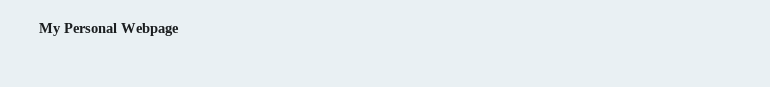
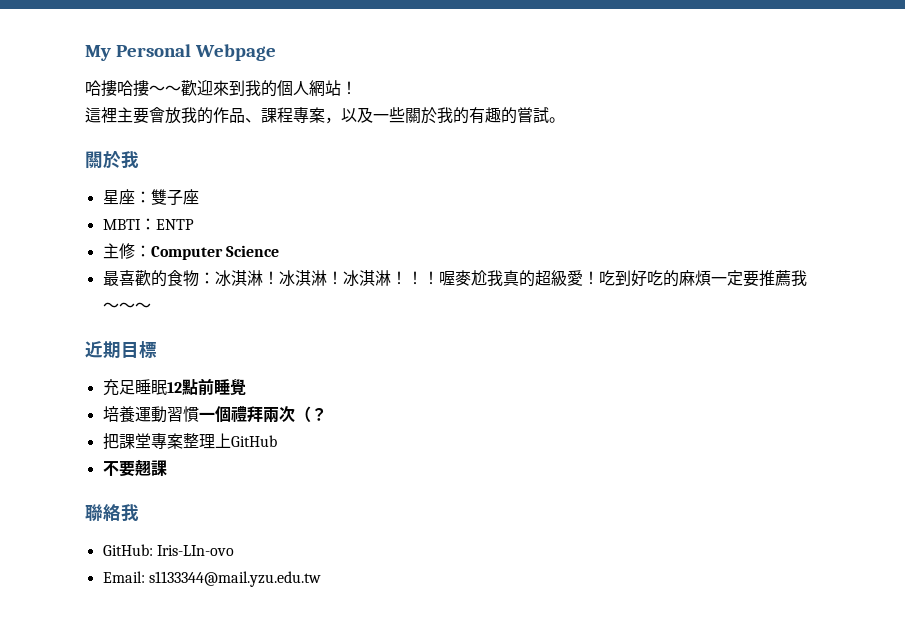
(179, 29) none -> [85,80,357,97] [85,107,565,124] [85,151,139,169] [102,189,199,206] [102,218,194,230] [102,243,279,260] [102,270,807,287] [102,302,151,311] [85,341,157,359] [102,378,246,396] [102,405,327,423] [102,433,277,450] [102,459,167,477] [85,504,139,522] [102,544,234,556] [102,571,321,587] // 哈摟哈摟～～歡迎來到我的個人網站！ // 這裡主要會放我的作品、課程專案，以及一些關於我的有趣的嘗試。 // 關於我 // 星座：雙子座 // MBTI：ENTP // 主修：Computer Science // 最喜歡的食物：冰淇淋！冰淇淋！冰淇淋！！！喔麥尬我真的超級愛！吃到好吃的麻煩一定要推薦我～～～ // 近期目標 // 充足睡眠12點前睡覺 // 培養運動習慣一個禮拜兩次（？ // 把課堂專案整理上GitHub // 不要翹課 // 聯絡我 // GitHub: Iris-LIn-ovo // Email: s1133344@mail.yzu.edu.tw

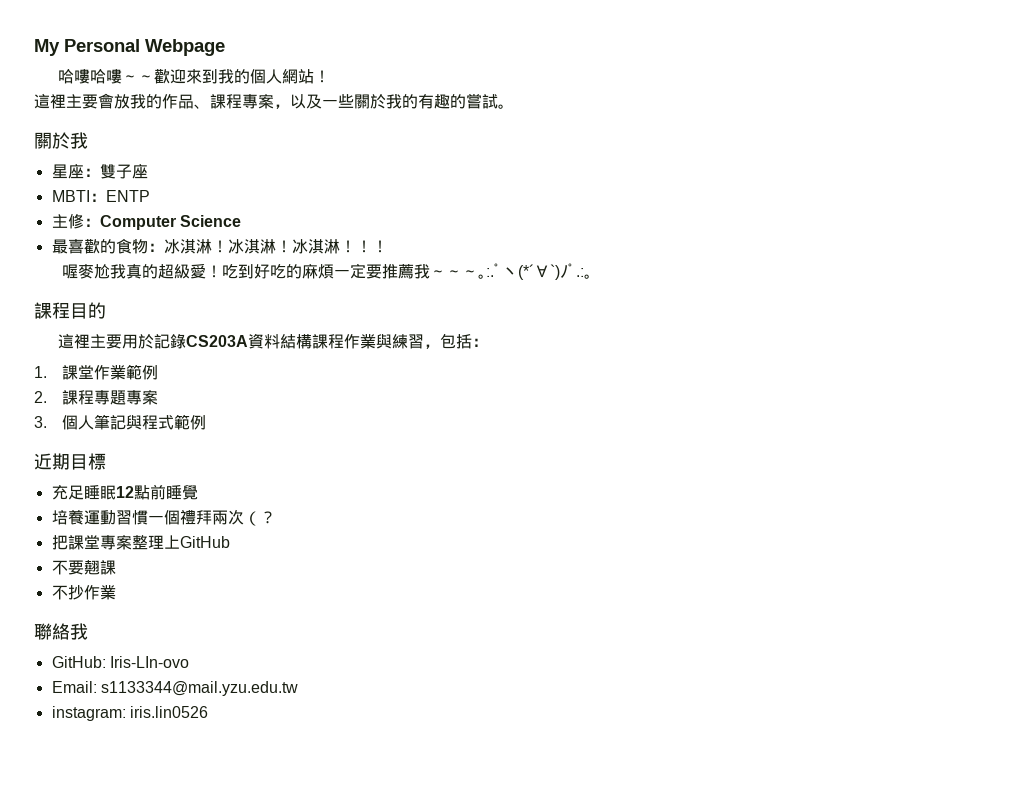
[101,80,149,97] 摟哈摟 -> [74,68,123,84] 嘍哈嘍
(439, 278) none -> (388, 246) //
(151, 306) none -> [477,263,592,280] [34,302,106,319] [58,333,489,349] [34,364,158,380] [34,390,158,405] [34,414,206,430] ｡:.ﾟヽ(*´∀`)ﾉﾟ.:｡ // 課程目的 // 這裡主要用於記錄CS203A資料結構課程作業與練習，包括： // 1.課堂作業範例 // 2.課程專題專案 // 3.個人筆記與程式範例
(167, 468) none -> [51,585,116,600] // 不抄作業
(321, 579) none -> [51,706,208,721] // instagram: iris.lin0526

